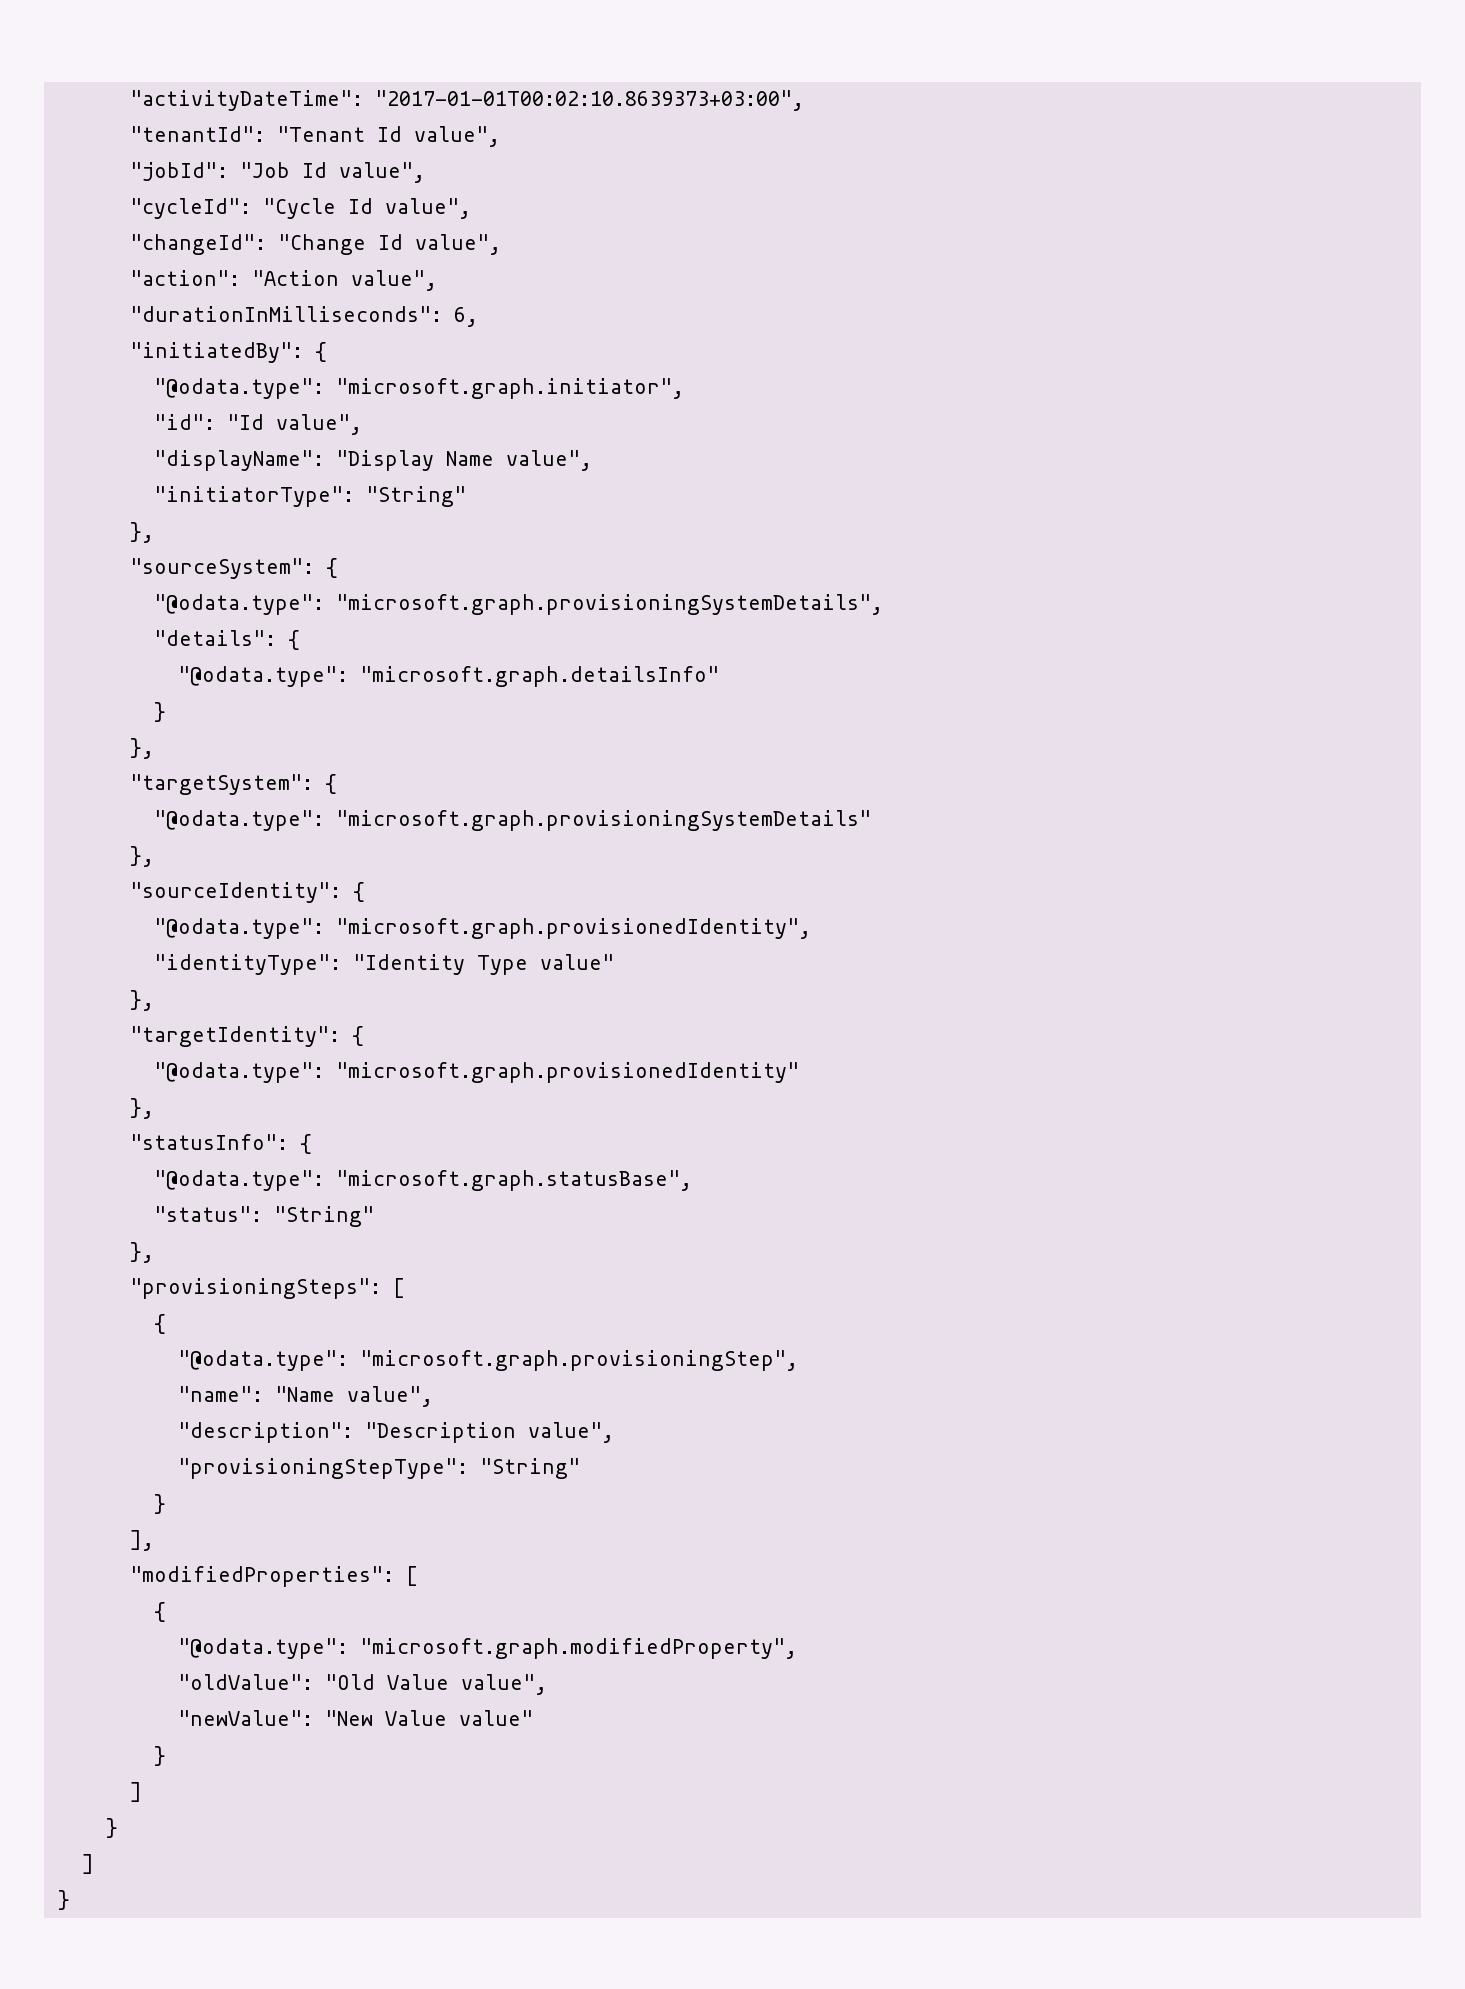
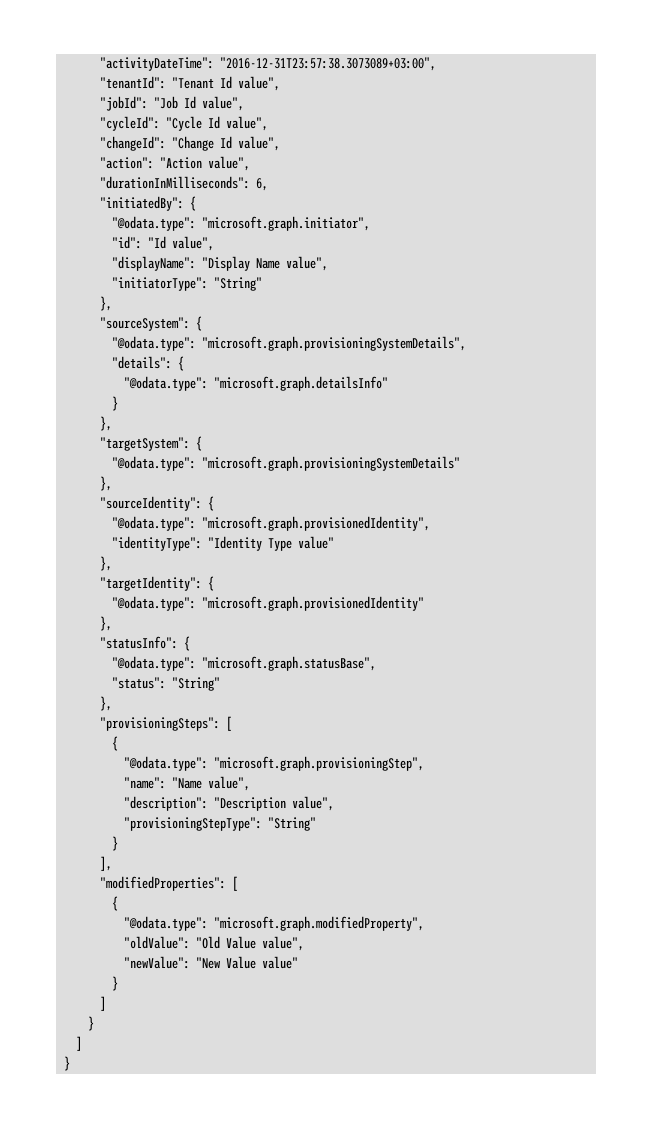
[374,90,804,111] "2017-01-01T00:02:10.8639373+03:00", -> [220,57,437,71] "2016-12-31T23:57:38.3073089+03:00",

